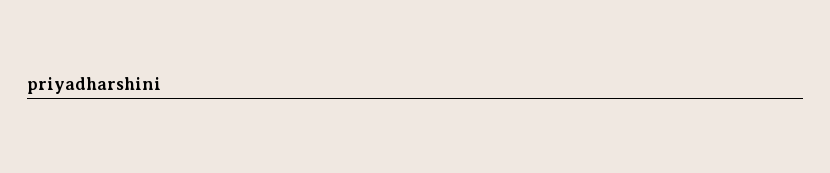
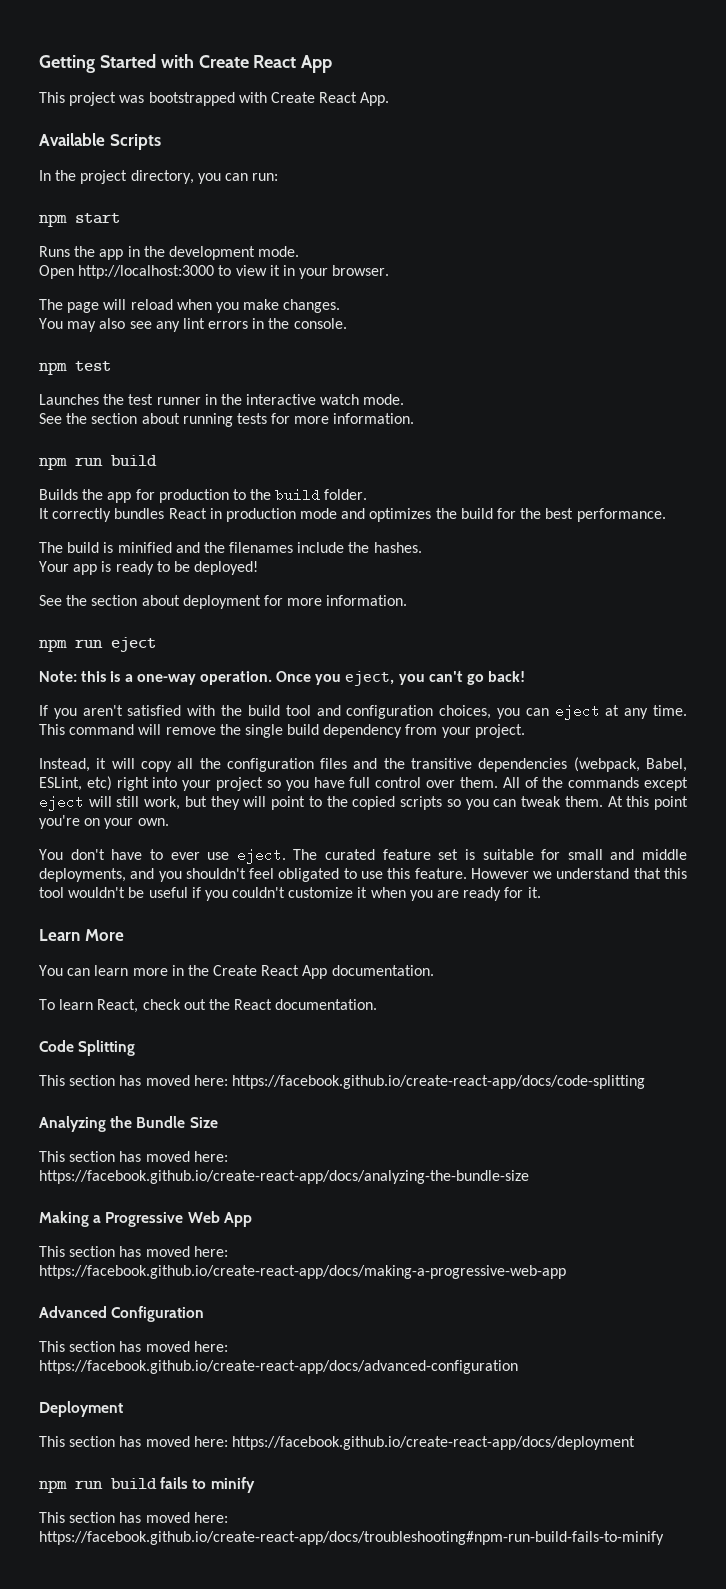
[27,77,161,94] priyadharshini -> [39,54,333,73] [39,92,390,106] [39,133,161,150] [39,170,279,184] [39,213,120,227] [39,246,300,260] [39,265,390,279] [39,299,341,313] [39,318,347,332] [39,361,111,375] [39,394,405,405] [39,413,415,427] [39,455,157,470] [39,488,368,503] [39,508,666,522] [39,542,422,553] [39,561,259,575] [39,595,408,609] [39,637,156,652] [39,671,526,686] [39,704,687,720] [39,724,525,738] [39,757,687,772] [39,776,688,791] [39,795,688,811] [39,815,169,829] [39,848,687,864] [39,868,688,882] [39,887,541,901] [39,929,124,941] [39,965,434,979] [39,999,378,1013] [39,1040,136,1056] [39,1075,645,1089] [39,1116,218,1132] [39,1151,228,1162] [39,1170,529,1184] [39,1211,252,1227] [39,1246,228,1257] [39,1265,566,1279] [39,1306,205,1322] [39,1341,228,1352] [39,1360,518,1374] [39,1401,123,1417] [39,1436,635,1450] [39,1477,255,1493] [39,1512,228,1523] [39,1531,664,1545] Getting Started with Create React App // This project was bootstrapped with Create React App. // Available Scripts // In the project directory, you can run: // npm start // Runs the app in the development mode. // Open http://localhost:3000 to view it in your browser. // The page will reload when you make changes. // You may also see any lint errors in the console. // npm test // Launches the test runner in the interactive watch mode. // See the section about running tests for more information. // npm run build // Builds the app for production to the build folder. // It correctly bundles React in production mode and optimizes the build for the best performance. // The build is minified and the filenames include the hashes. // Your app is ready to be deployed! // See the section about deployment for more information. // npm run eject // Note: this is a one-way operation. Once you eject, you can't go back! // If you aren't satisfied with the build tool and configuration choices, you can eject at any time. This command will remove the single build dependency from your project. // Instead, it will copy all the configuration files and the transitive dependencies (webpack, Babel, ESLint, etc) right into your project so you have full control over them. All of the commands except eject will still work, but they will point to the copied scripts so you can tweak them. At this point you're on your own. // You don't have to ever use eject. The curated feature set is suitable for small and middle deployments, and you shouldn't feel obligated to use this feature. However we understand that this tool wouldn't be useful if you couldn't customize it when you are ready for it. // Learn More // You can learn more in the Create React App documentation. // To learn React, check out the React documentation. // Code Splitting // This section has moved here: https://facebook.github.io/create-react-app/docs/code-splitting // Analyzing the Bundle Size // This section has moved here: https://facebook.github.io/create-react-app/docs/analyzing-the-bundle-size // Making a Progressive Web App // This section has moved here: https://facebook.github.io/create-react-app/docs/making-a-progressive-web-app // Advanced Configuration // This section has moved here: https://facebook.github.io/create-react-app/docs/advanced-configuration // Deployment // This section has moved here: https://facebook.github.io/create-react-app/docs/deployment // npm run build fails to minify // This section has moved here: https://facebook.github.io/create-react-app/docs/troubleshooting#npm-run-build-fails-to-minify

